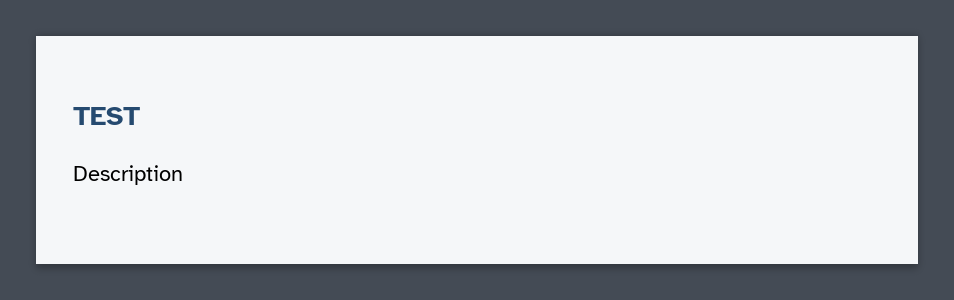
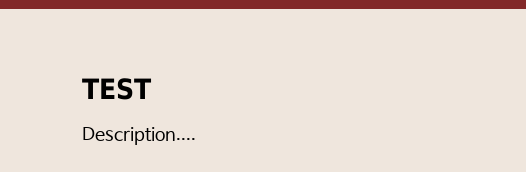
[73,165,183,185] Description -> [82,127,196,145] Description....

